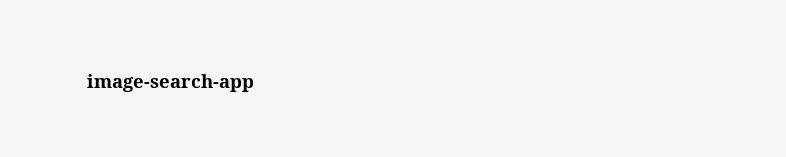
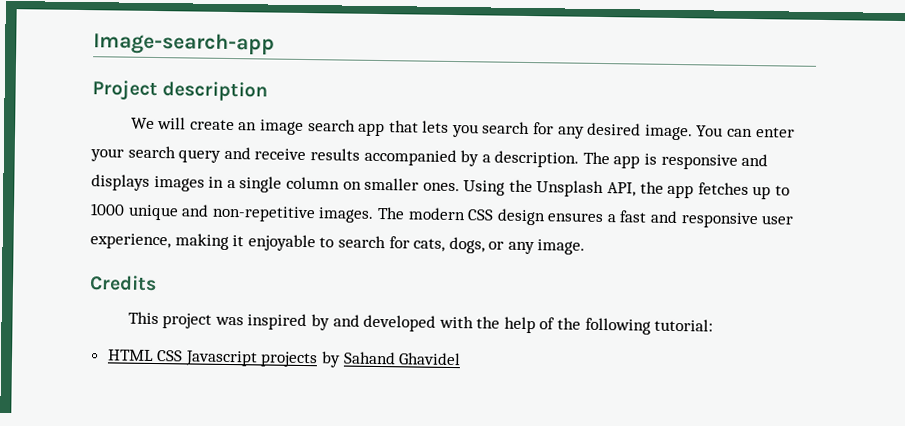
[87,74,254,92] image-search-app -> [93,32,275,56] [92,80,269,102] [130,117,795,141] [90,145,769,170] [91,174,791,200] [90,203,794,229] [90,233,586,255] [89,275,157,292] [127,311,714,335] [106,349,462,368] Image-search-app // Project description // We will create an image search app that lets you search for any desired image. You can enter your search query and receive results accompanied by a description. The app is responsive and displays images in a single column on smaller ones. Using the Unsplash API, the app fetches up to 1000 unique and non-repetitive images. The modern CSS design ensures a fast and responsive user experience, making it enjoyable to search for cats, dogs, or any image. // Credits // This project was inspired by and developed with the help of the following tutorial: // HTML CSS Javascript projects by Sahand Ghavidel

